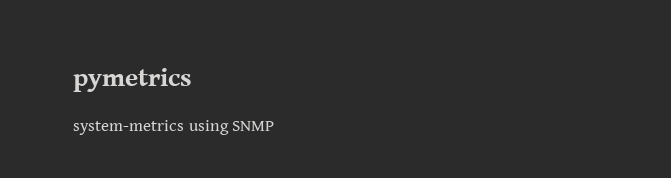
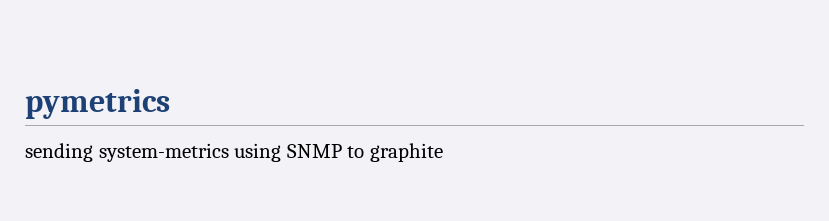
(192, 80) none -> [25,143,93,162] sending
(275, 126) none -> [347,143,443,162] to graphite

